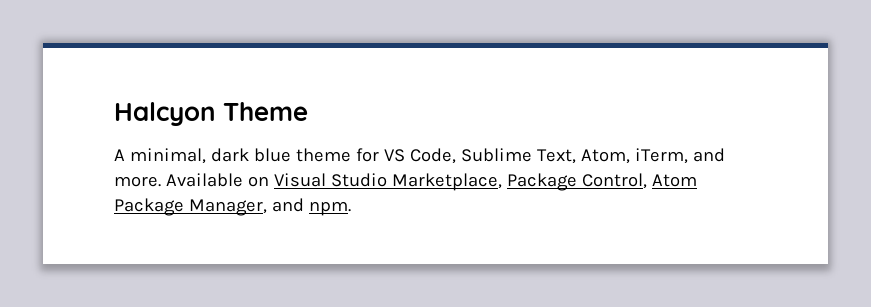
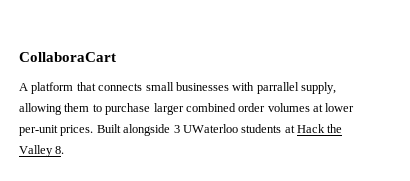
[114,102,309,126] Halcyon Theme -> [19,52,116,62] CollaboraCart
[129,148,725,164] [114,173,697,191] [114,198,351,216] minimal, dark blue theme for VS Code, Sublime Text, Atom, iTerm, and more. Available on Visual Studio Marketplace, Package Control, Atom Package Manager, and npm. -> [31,82,336,94] [19,103,355,115] [19,124,343,136] [19,145,65,157] platform that connects small businesses with parrallel supply, allowing them to purchase larger combined order volumes at lower per-unit prices. Built alongside 3 UWaterloo students at Hack the Valley 8.

